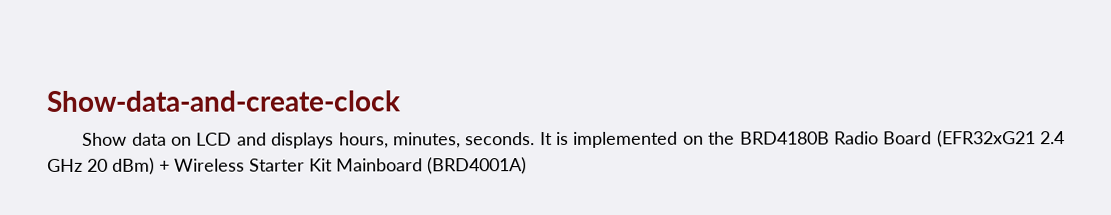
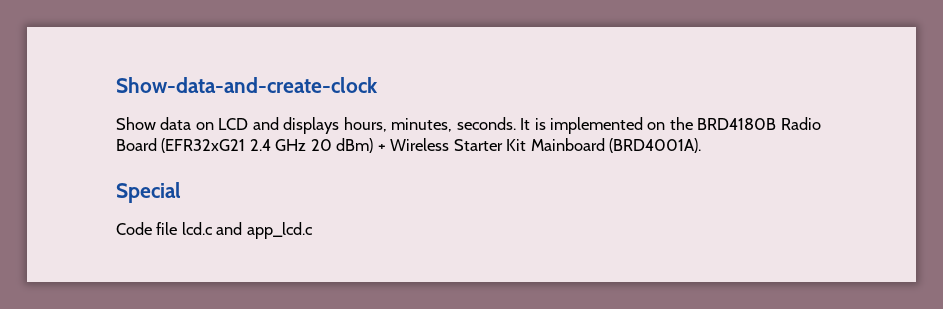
[427,157,527,175] (BRD4001A) -> [609,138,702,153] [116,182,181,203] [116,222,313,239] (BRD4001A). // Special // Code file lcd.c and app_lcd.c

